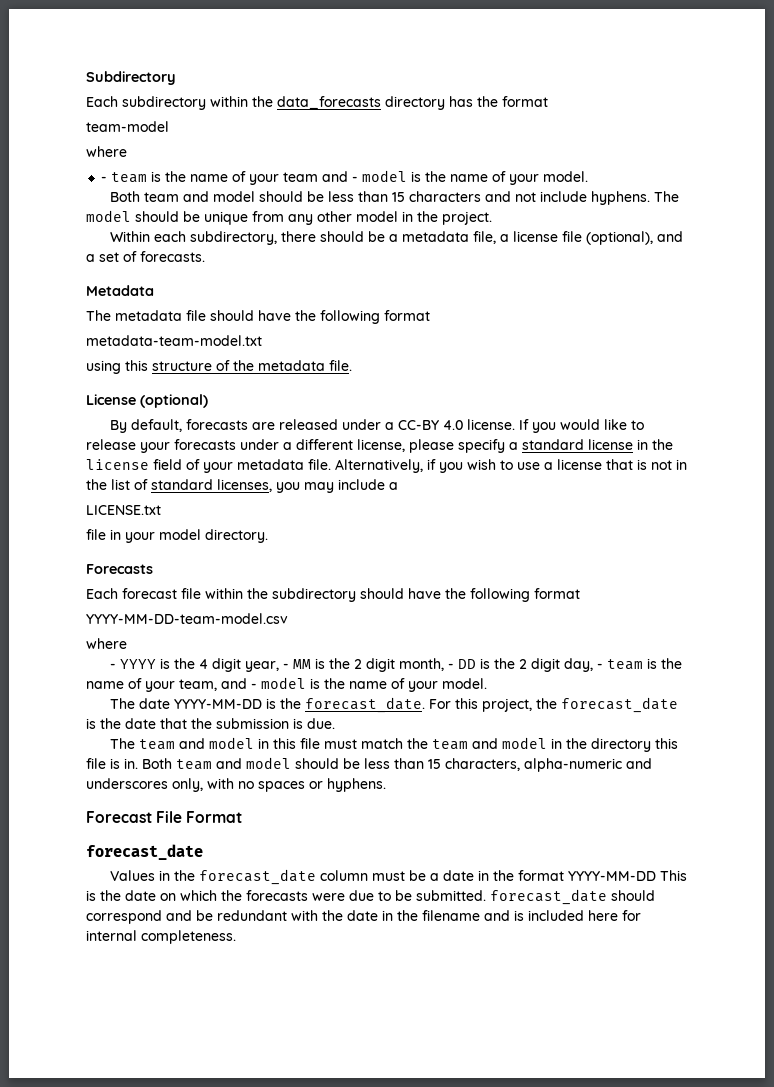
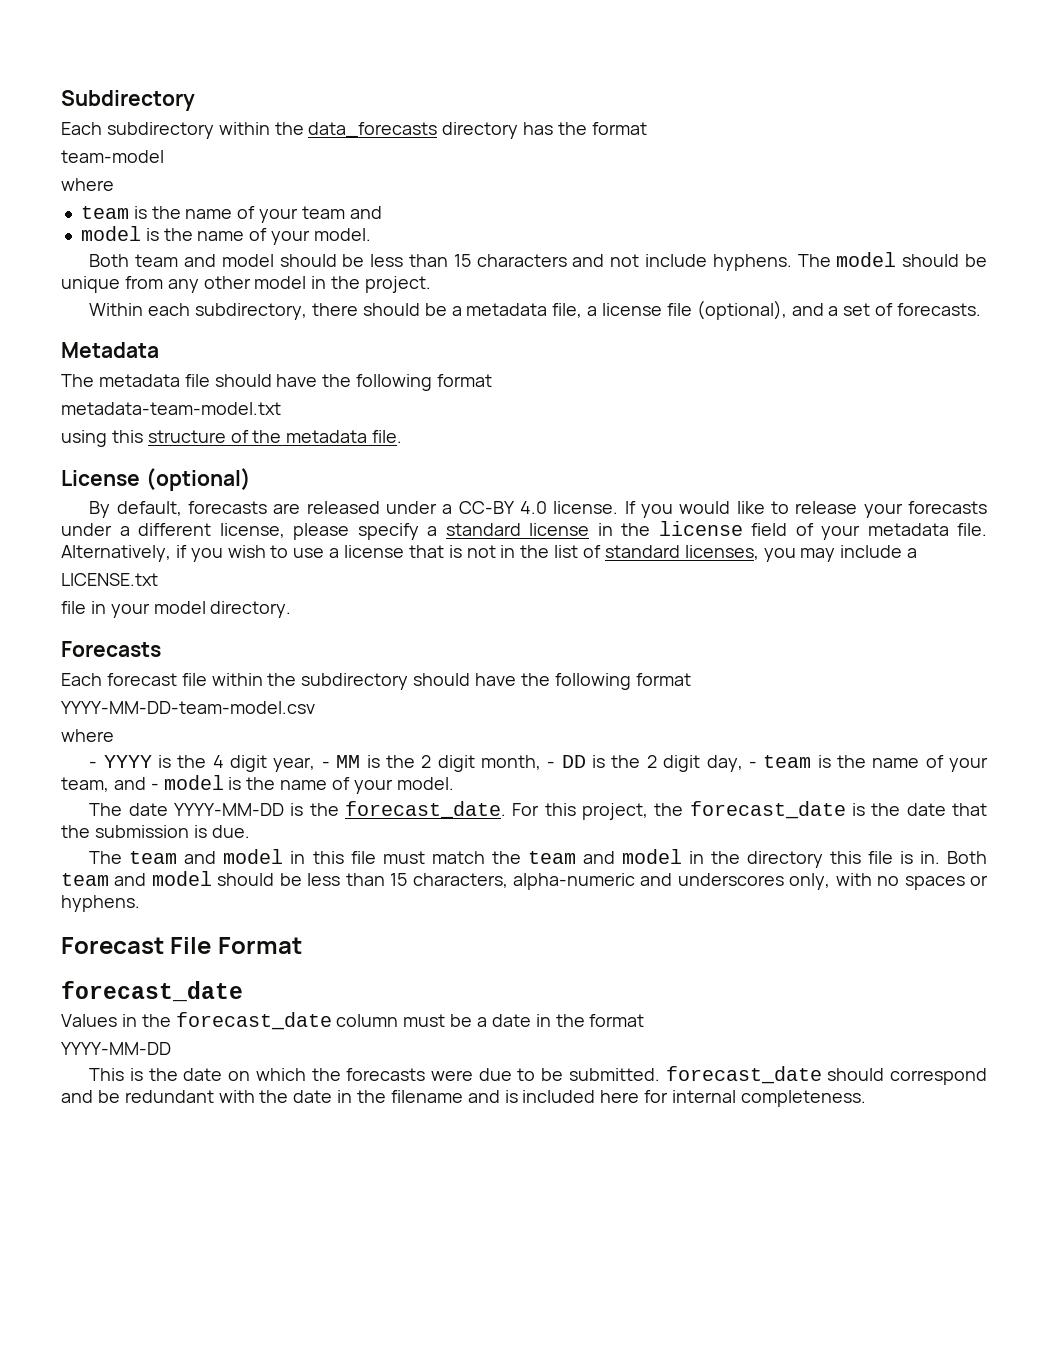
[101,176,108,182] - -> (114, 184) none
[352,176,359,182] - -> (382, 212) //
[568,871,657,881] YYYY-MM-DD -> [61,1042,171,1055] // YYYY-MM-DD //

